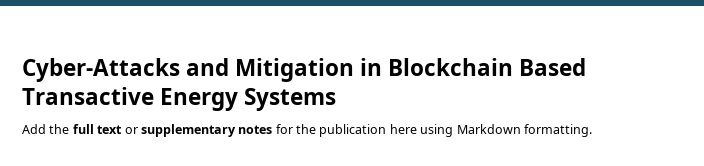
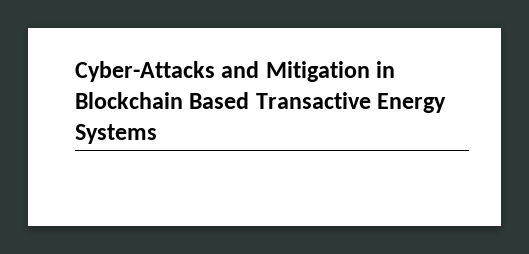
[22,124,592,137] // Add the full text or supplementary notes for the publication here using Markdown formatting. -> (157, 134) none

